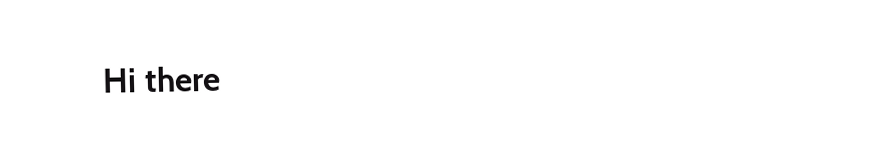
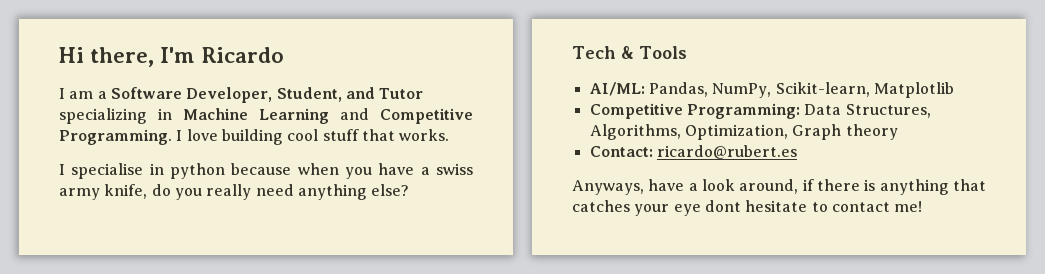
[144,65,222,93] there -> [90,47,285,67] [59,87,424,103] [59,108,473,124] [59,129,450,145] [59,163,473,179] [59,184,410,200] [572,46,687,59] [589,82,954,98] [589,103,931,119] [589,124,898,140] [589,145,797,159] [572,179,986,195] [572,200,923,216] there, I'm Ricardo // I am a Software Developer, Student, and Tutor specializing in Machine Learning and Competitive Programming. I love building cool stuff that works. // I specialise in python because when you have a swiss army knife, do you really need anything else? // Tech & Tools // AI/ML: Pandas, NumPy, Scikit-learn, Matplotlib // Competitive Programming: Data Structures, Algorithms, Optimization, Graph theory // Contact: ricardo@rubert.es // Anyways, have a look around, if there is anything that catches your eye dont hesitate to contact me!

